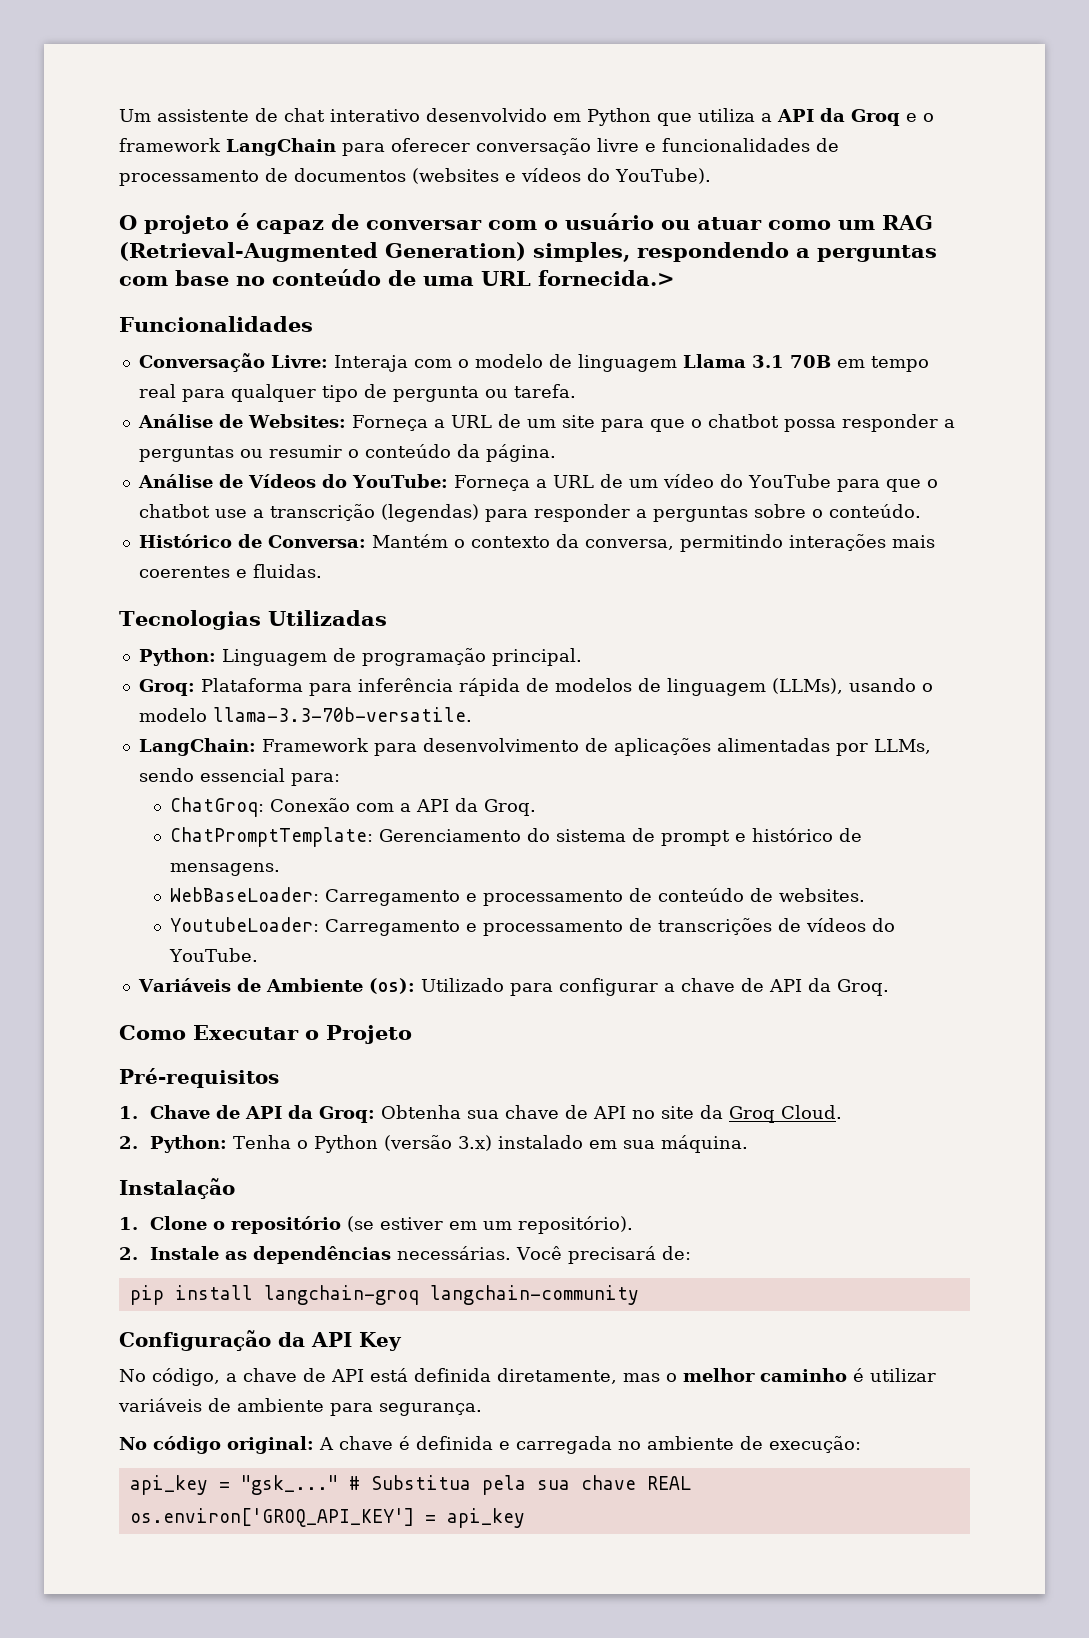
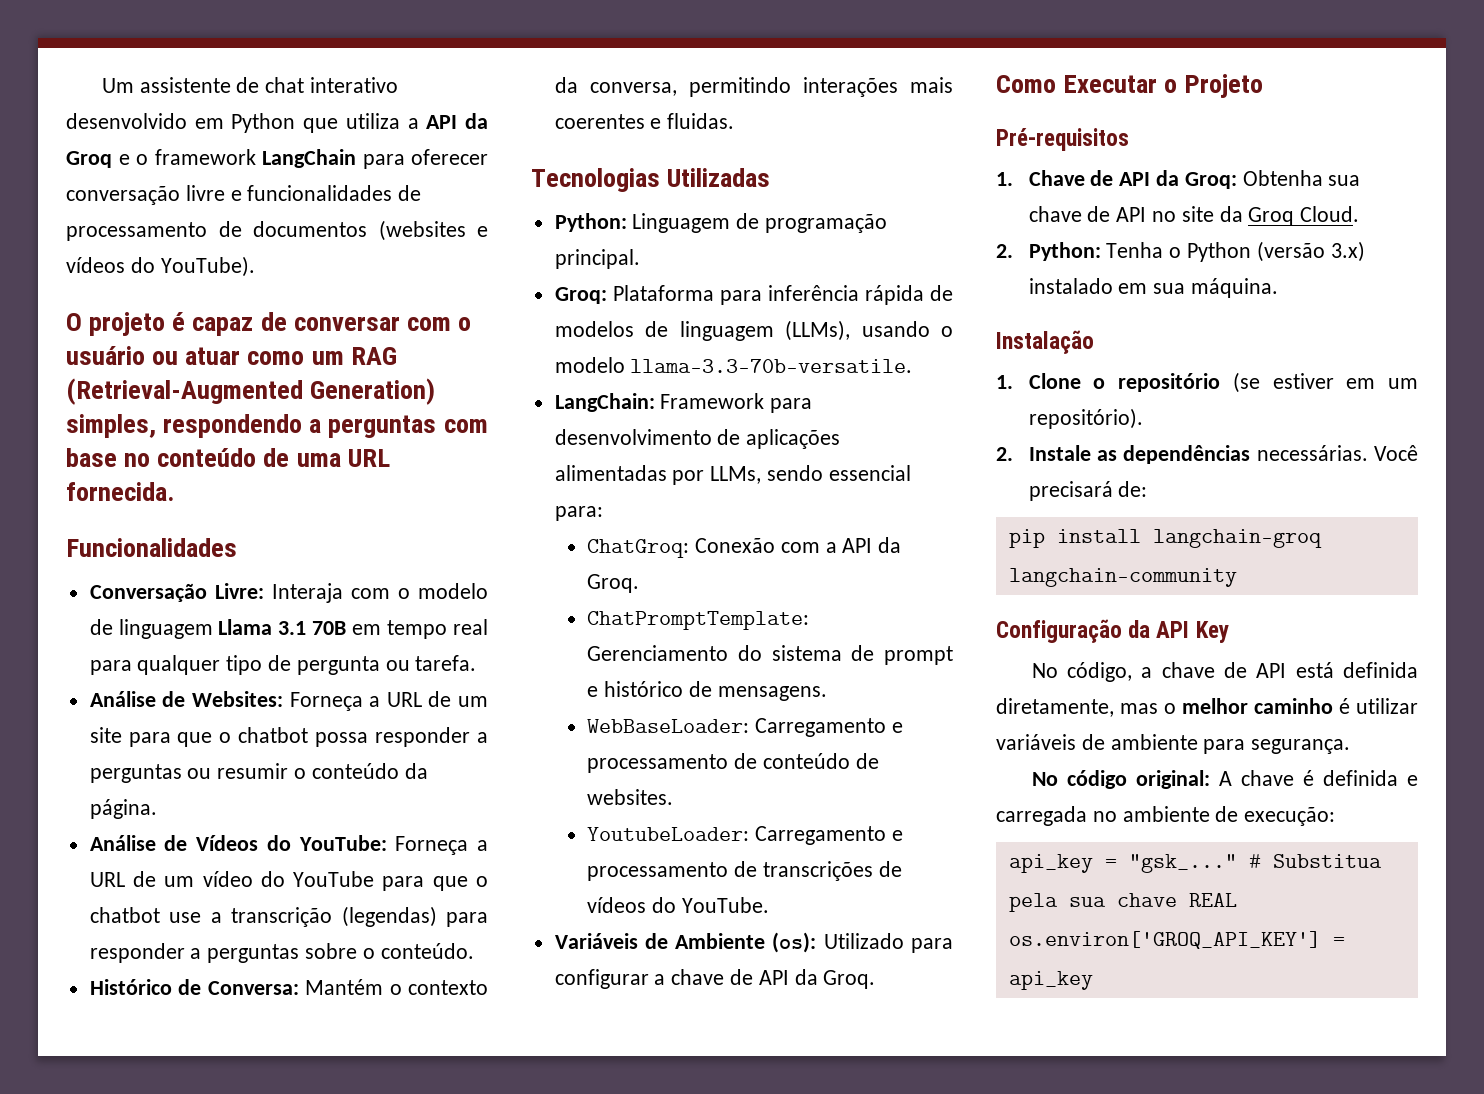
[538,270,675,286] fornecida.> -> [66,482,175,501] fornecida.

